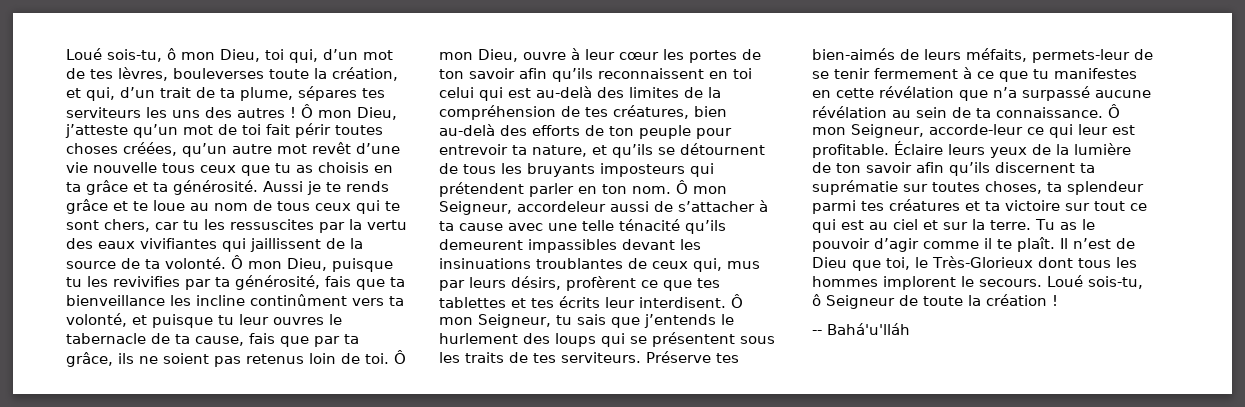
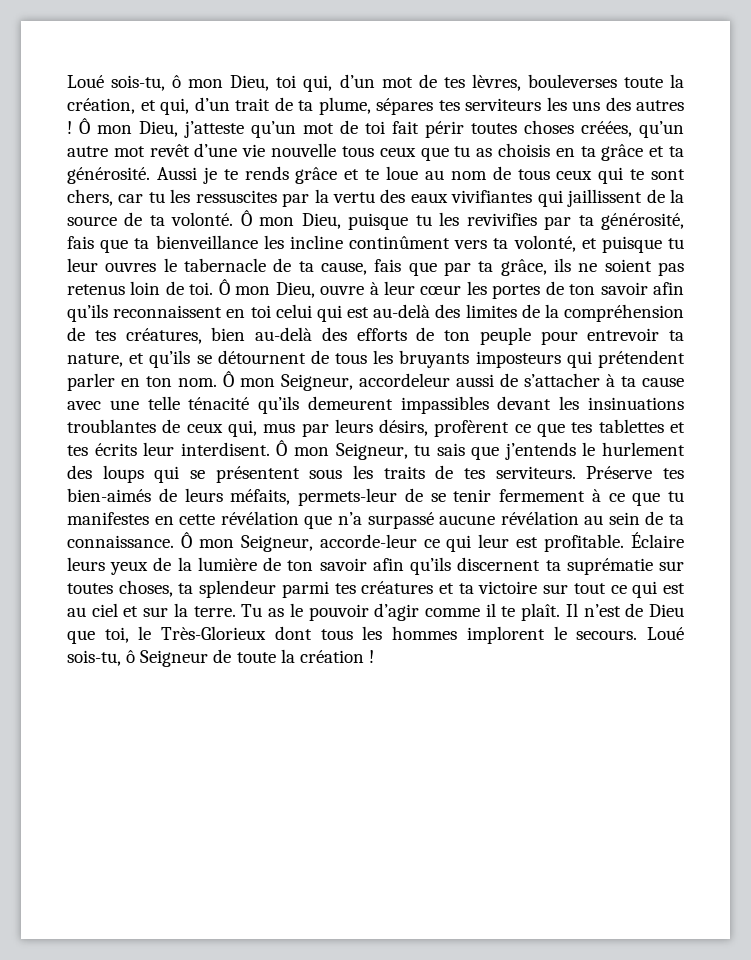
[812,323,910,335] // -- Bahá'u'lláh -> (374, 656) none

